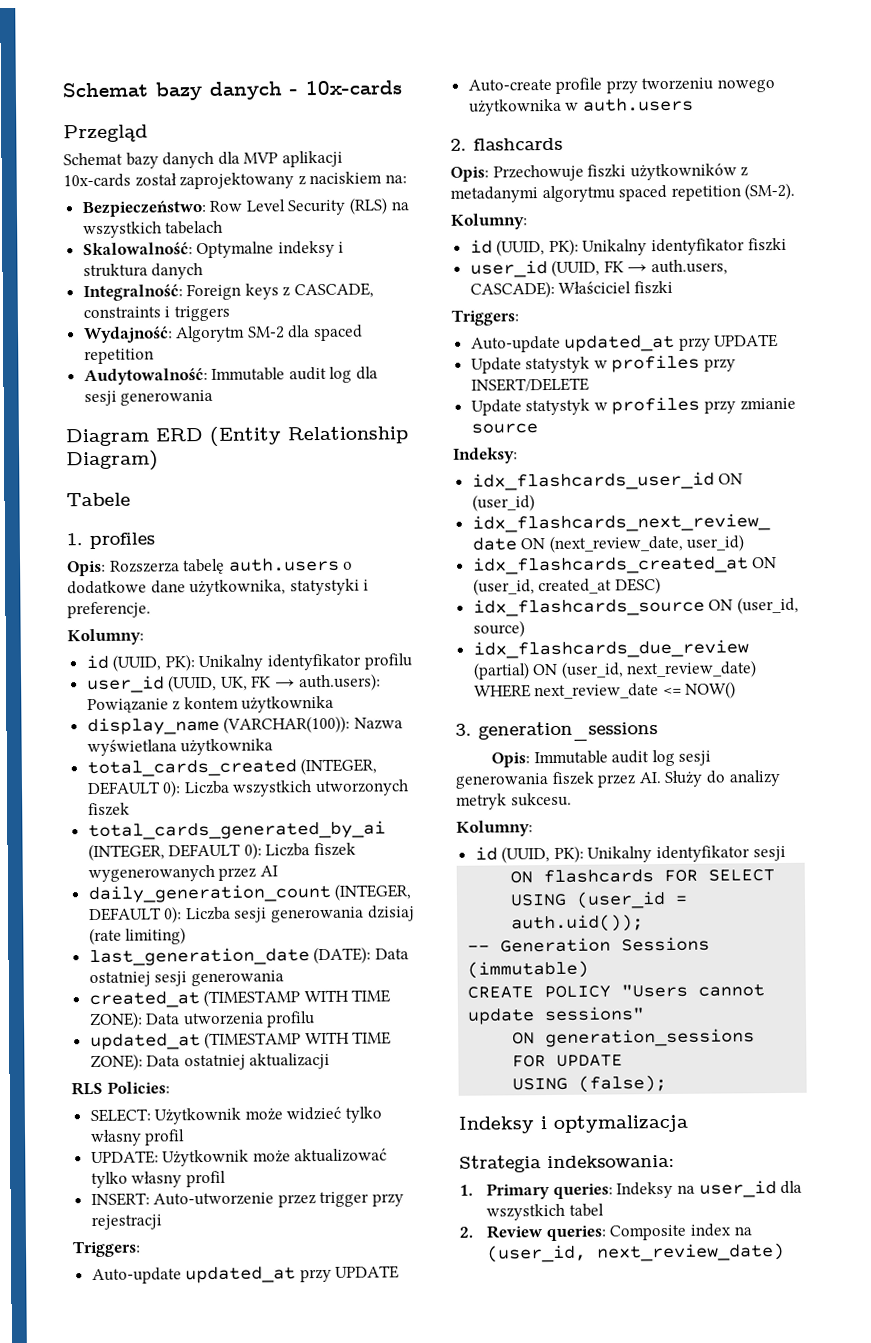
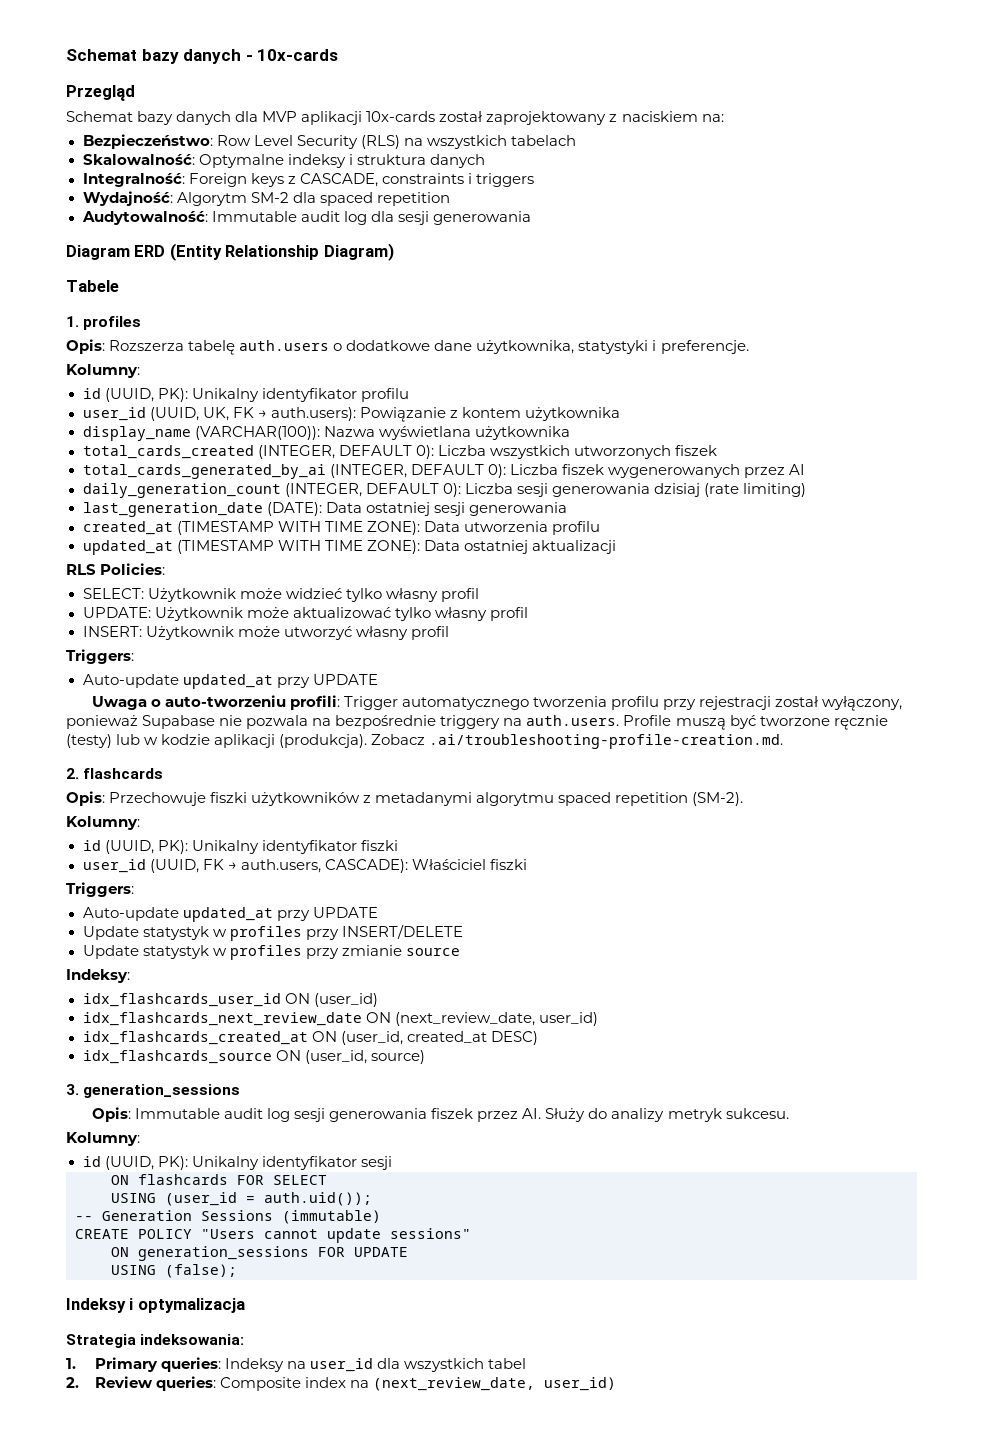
[153,1191,405,1208] [90,1214,162,1231] [72,1240,141,1258] [91,1265,400,1285] [467,77,776,94] [468,97,694,116] Auto-utworzenie przez trigger przy rejestracji // Triggers: // Auto-update updated_at przy UPDATE // Auto-create profile przy tworzeniu nowego użytkownika w auth.users -> [145,626,449,640] [66,649,134,664] [82,674,378,689] [91,695,903,711] [66,715,888,730] [66,734,784,749] Użytkownik może utworzyć własny profil // Triggers: // Auto-update updated_at przy UPDATE // Uwaga o auto-tworzeniu profili: Trigger automatycznego tworzenia profilu przy rejestracji został wyłączony, ponieważ Supabase nie pozwala na bezpośrednie triggery na auth.users. Profile muszą być tworzone ręcznie (testy) lub w kodzie aplikacji (produkcja). Zobacz .ai/troubleshooting-profile-creation.md.
[472,639,749,659] [472,660,758,680] [473,681,737,700] // idx_flashcards_due_review (partial) ON (user_id, next_review_date) WHERE next_review_date <= NOW() -> (425, 1057) none
[487,1242,786,1263] (user_id, next_review_date) -> [373,1377,617,1391] (next_review_date, user_id)

